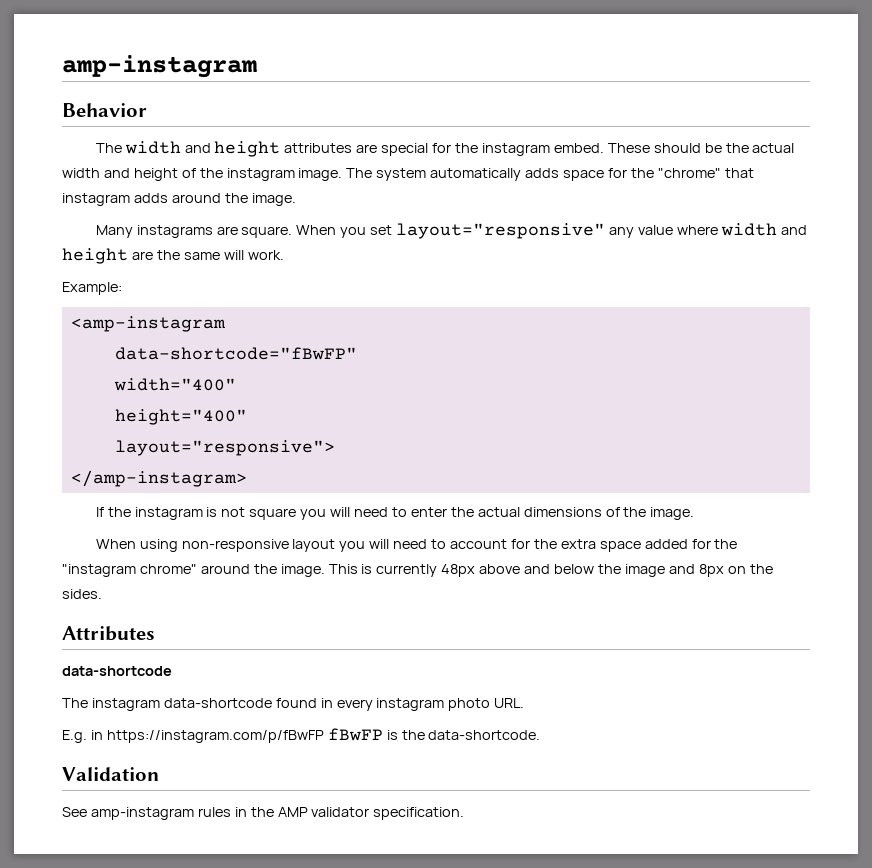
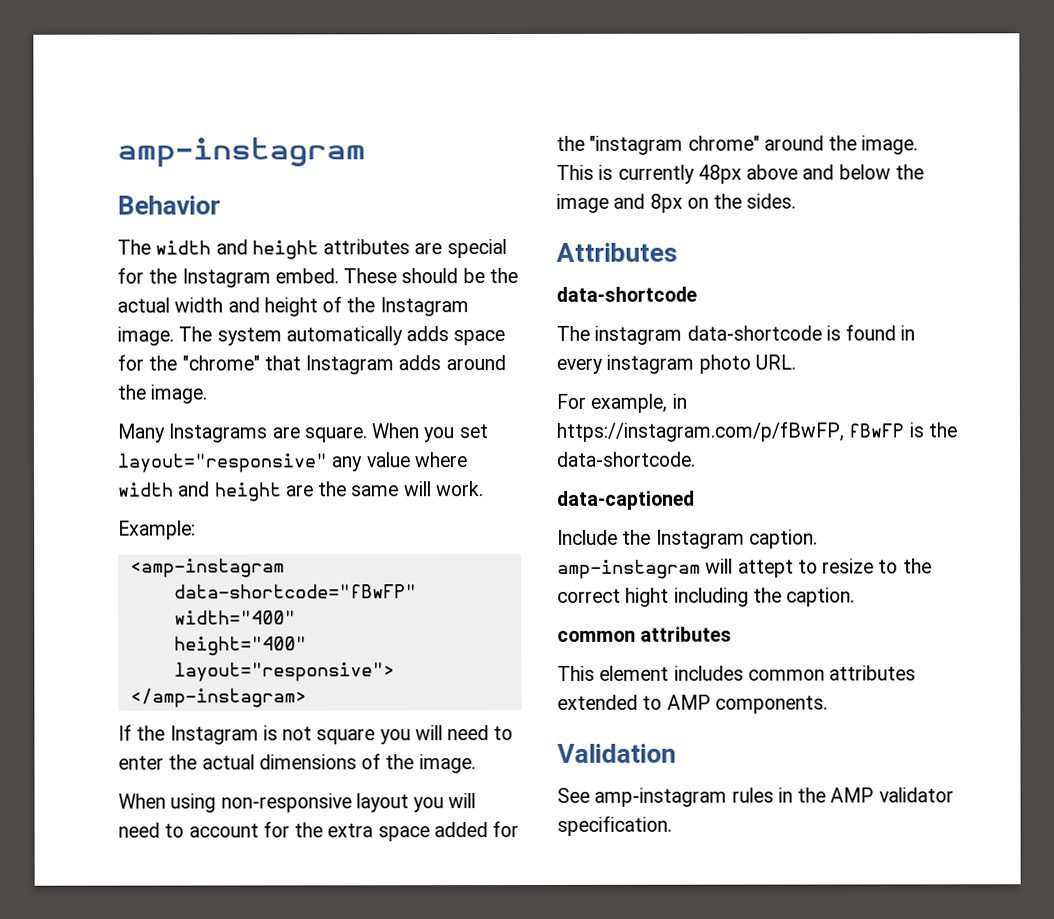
[481,143,550,156] instagram -> [181,268,271,288] Instagram
[226,168,295,181] instagram -> [379,297,469,317] Instagram
[62,193,130,206] instagram -> [305,355,395,375] Instagram
[136,225,213,238] instagrams -> [168,423,268,443] Instagrams
[134,507,203,520] instagram -> [169,725,259,745] Instagram
(272, 703) none -> [825,325,841,341] is
[62,730,324,743] E.g. in https://instagram.com/p/fBwFP -> [556,393,687,413] [556,421,844,442] For example, in https://instagram.com/p/fBwFP,
(541, 735) none -> [557,490,695,510] [557,529,818,549] [557,558,932,579] [557,587,856,607] [557,626,733,642] [557,665,917,681] [557,694,828,714] // data-captioned // Include the Instagram caption. amp-instagram will attept to resize to the correct hight including the caption. // common attributes // This element includes common attributes extended to AMP components.

